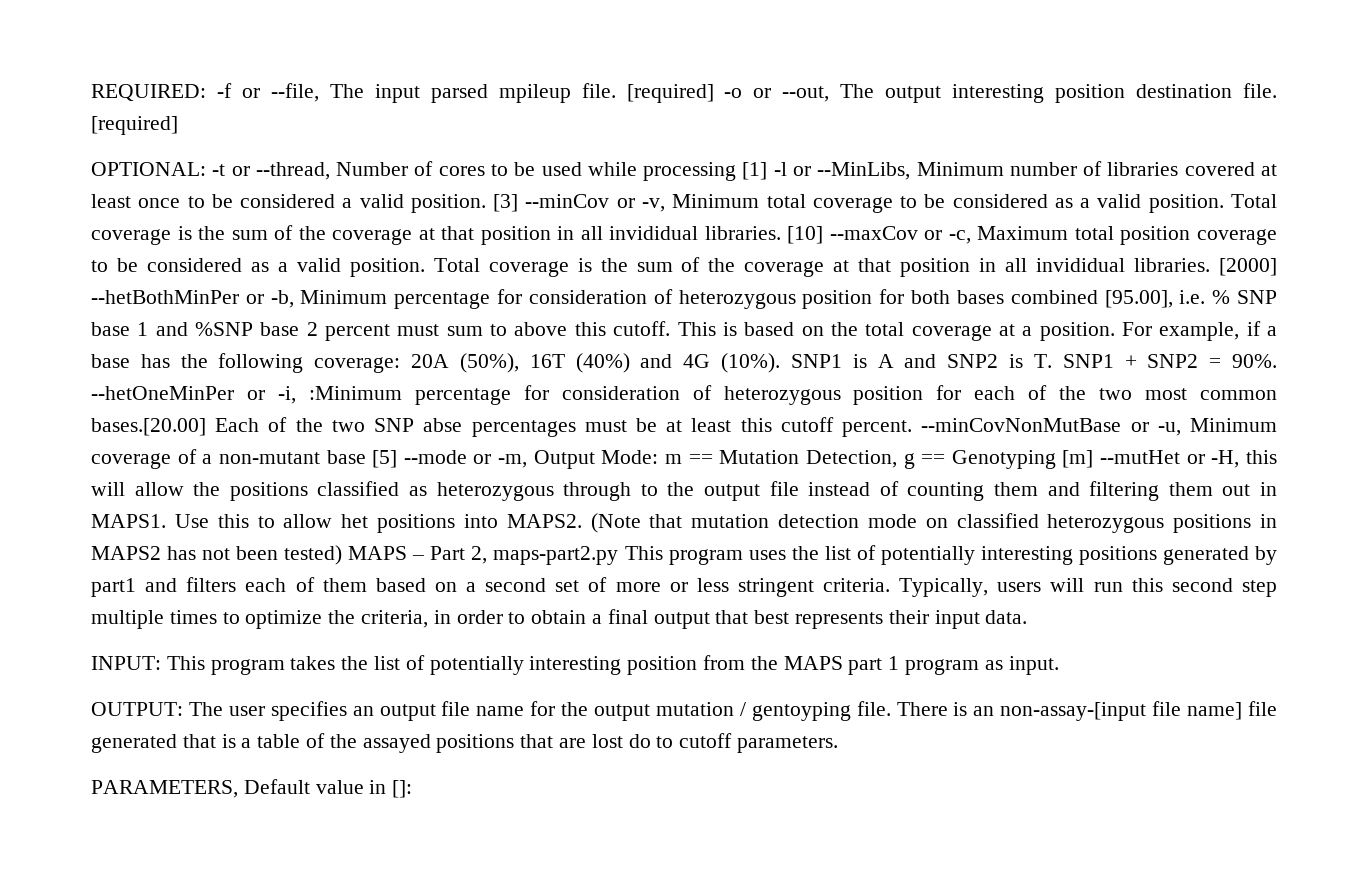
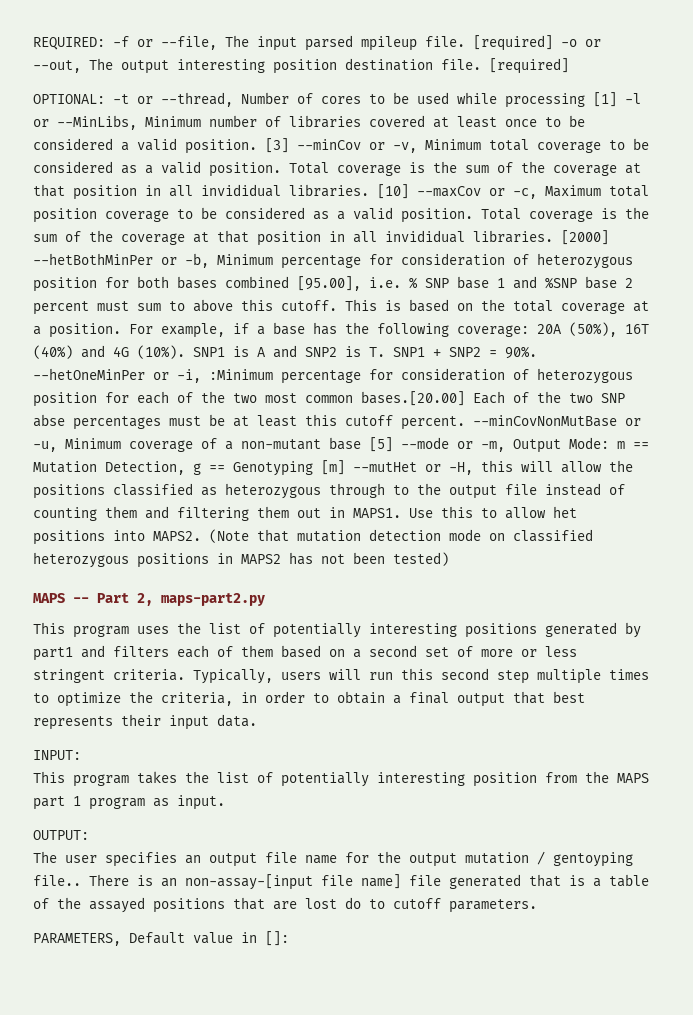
[348,546,425,560] MAPS – -> [33,593,89,603] // MAPS --
(619, 555) none -> (265, 599) //
(161, 663) none -> (81, 755) //
(183, 709) none -> (89, 835) //
[856,701,891,716] file. -> [33,875,81,886] file..

